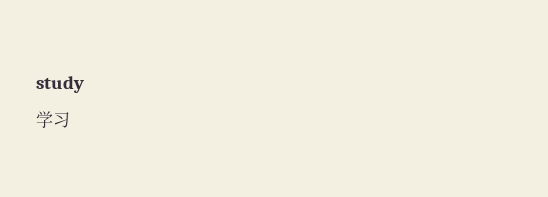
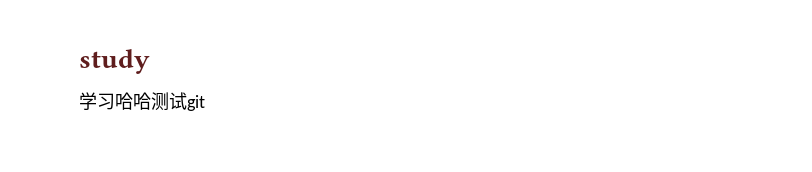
(70, 120) none -> [115,92,205,111] 哈哈测试git

